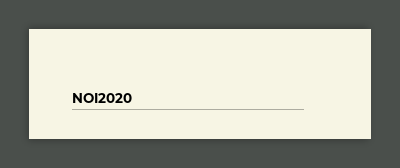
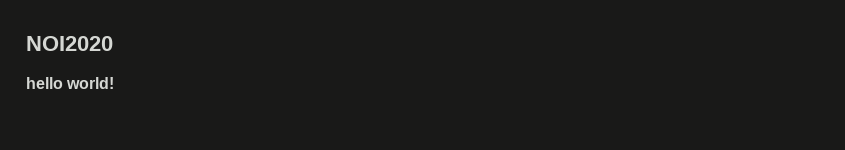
(132, 98) none -> [26,77,115,89] // hello world!

